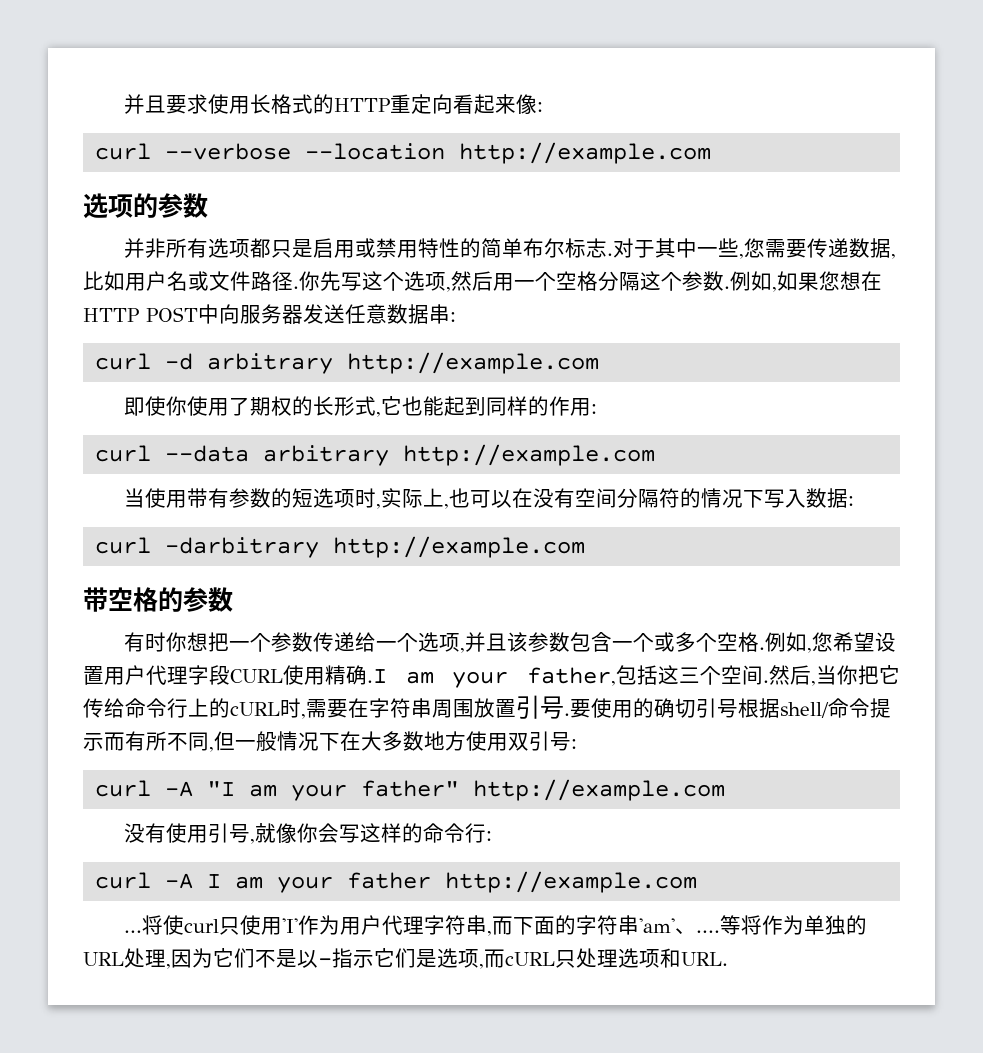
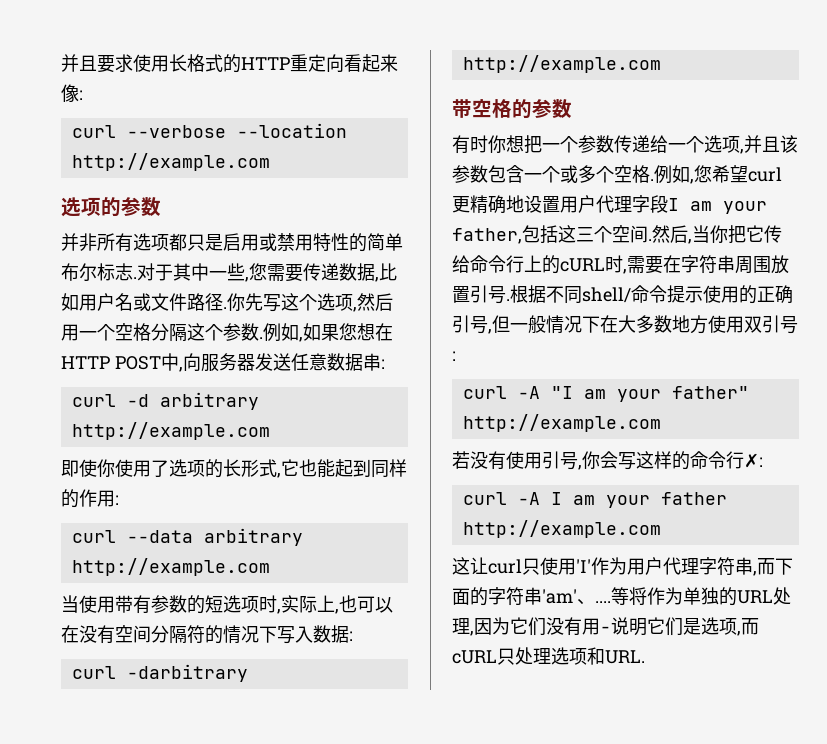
(219, 314) none -> [178,367,183,372] ,
[250,396,293,416] 期权 -> [169,459,205,477] 选项
(876, 642) none -> [748,167,782,182] [452,195,524,214] curl更精确地
[230,665,387,685] CURL使用精确.I -> [668,198,679,211] I
[570,698,891,718] [83,731,209,751] 要使用的确切引号根据shell/命令提示而有所不同 -> [510,285,793,304] [452,315,488,334] 根据不同shell/命令提示使用的正确引号
(726, 790) none -> [452,451,470,469] 若
[255,823,298,843] 就像 -> (582, 467) none
[486,831,493,841] : -> [744,453,763,468] ✗:
[124,915,185,935] ...将使 -> [452,557,488,575] 这让
[255,948,374,968] 不是以-指示 -> [546,617,647,636] 没有用-说明

